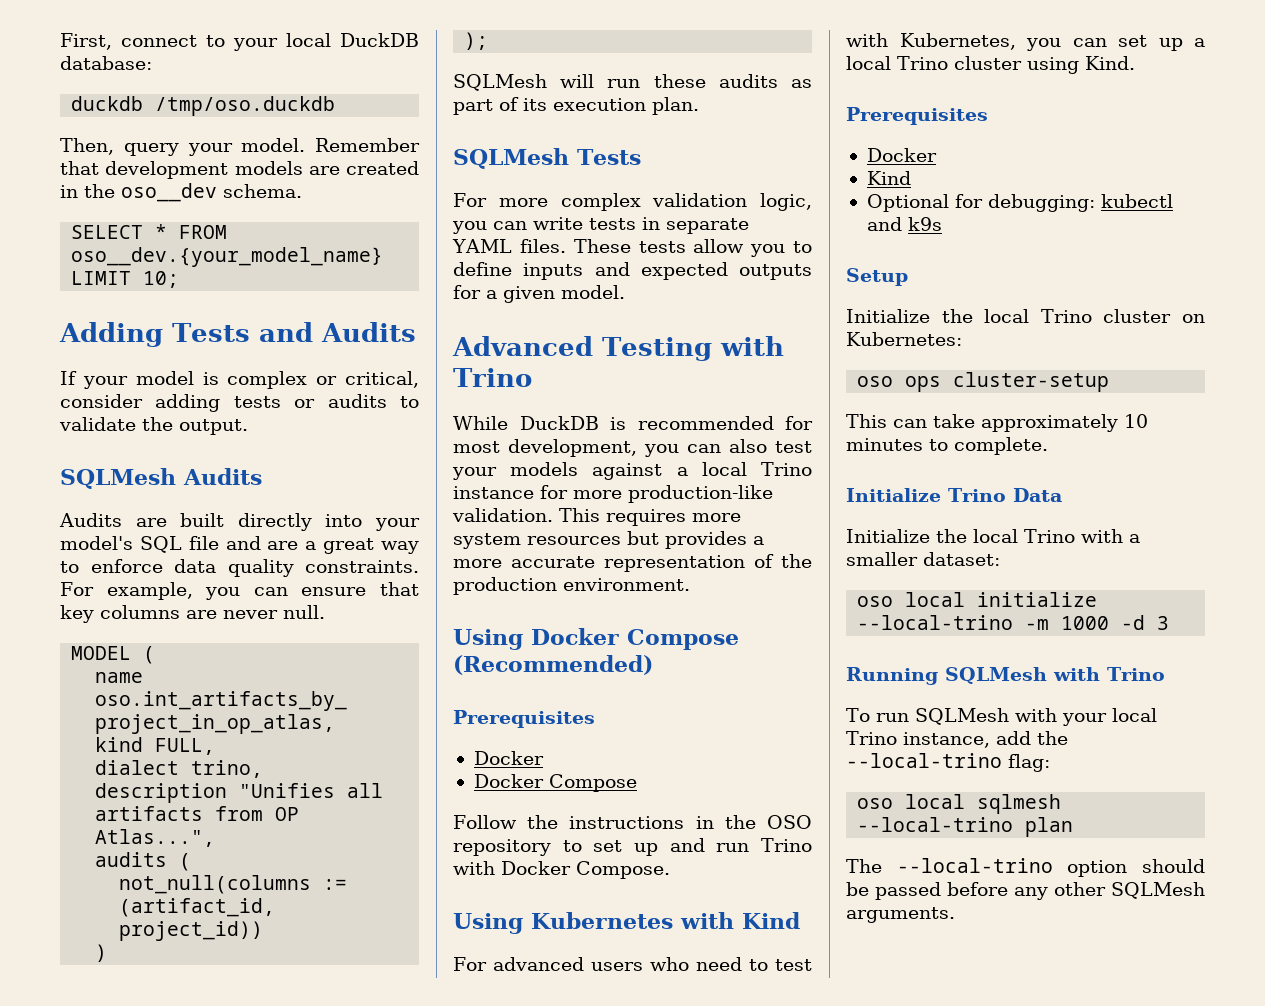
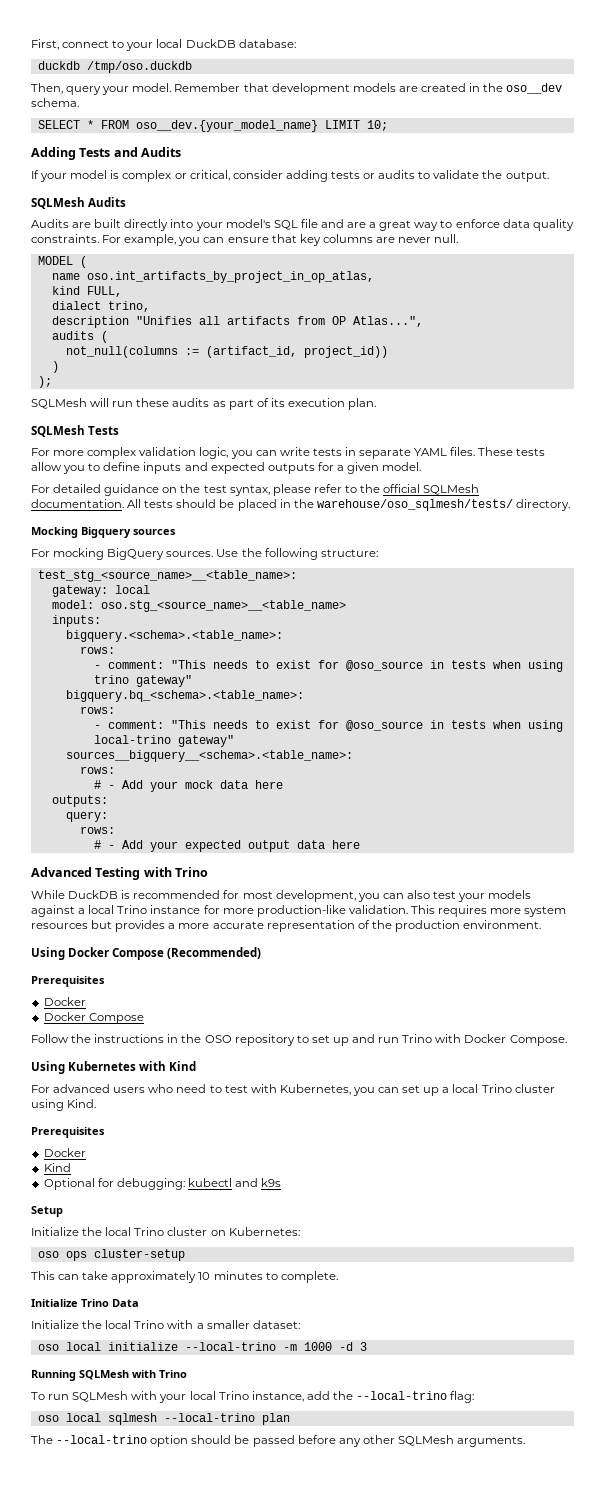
(625, 292) none -> [31,484,480,496] [31,499,570,511] [31,527,176,538] [31,548,378,560] [37,570,297,582] [51,585,150,597] [51,600,346,612] [51,615,101,627] [65,630,283,642] [79,646,115,654] [93,660,563,672] [93,675,192,687] [65,690,304,702] [79,706,115,714] [93,720,563,732] [93,735,234,747] [65,750,353,762] [79,766,115,774] [93,780,283,792] [51,795,108,807] [65,811,108,822] [79,826,115,834] [93,840,360,852] // For detailed guidance on the test syntax, please refer to the official SQLMesh documentation. All tests should be placed in the warehouse/oso_sqlmesh/tests/ directory. // Mocking Bigquery sources // For mocking BigQuery sources. Use the following structure: // test_stg_<source_name>__<table_name>: // gateway: local // model: oso.stg_<source_name>__<table_name> // inputs: // bigquery.<schema>.<table_name>: // rows: // - comment: "This needs to exist for @oso_source in tests when using trino gateway" // bigquery.bq_<schema>.<table_name>: // rows: // - comment: "This needs to exist for @oso_source in tests when using local-trino gateway" // sources__bigquery__<schema>.<table_name>: // rows: // # - Add your mock data here // outputs: // query: // rows: // # - Add your expected output data here

